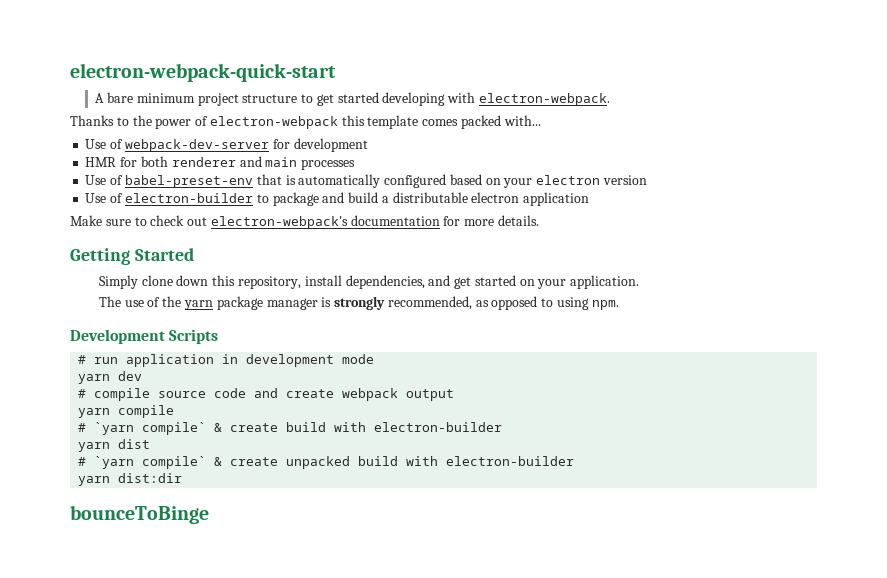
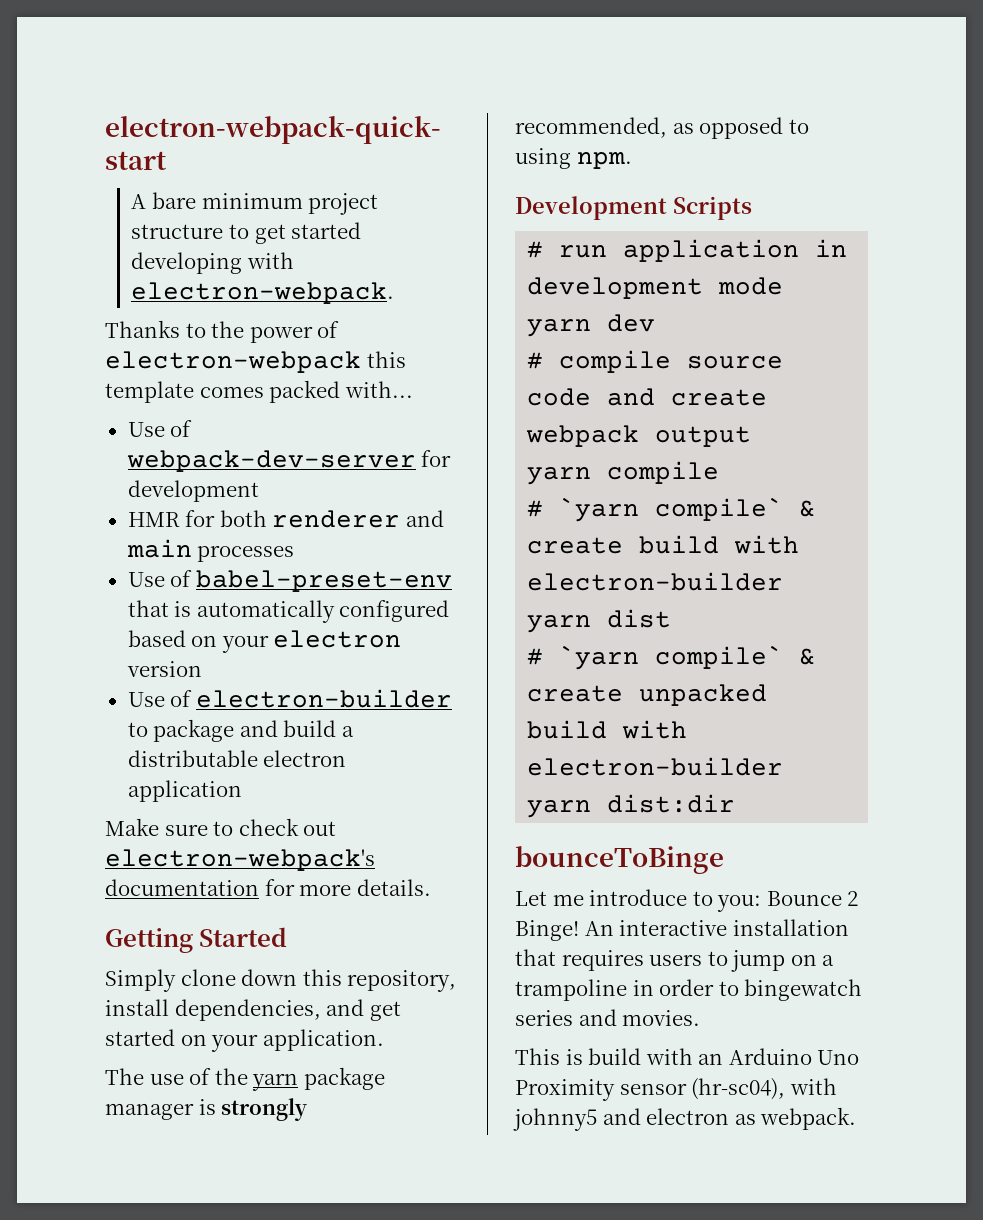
(209, 514) none -> [515,889,859,912] [515,919,849,941] [515,949,835,972] [515,979,863,1001] [515,1009,701,1026] [515,1048,860,1065] [515,1078,837,1101] [513,1107,857,1131] // Let me introduce to you: Bounce 2 Binge! An interactive installation that requires users to jump on a trampoline in order to bingewatch series and movies. // This is build with an Arduino Uno Proximity sensor (hr-sc04), with johnny5 and electron as webpack.

